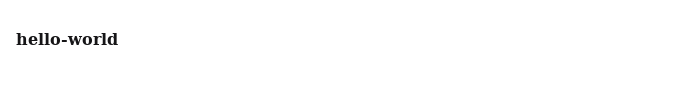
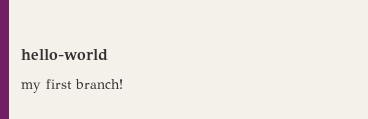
(118, 39) none -> [21,79,123,93] // my first branch!

